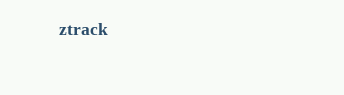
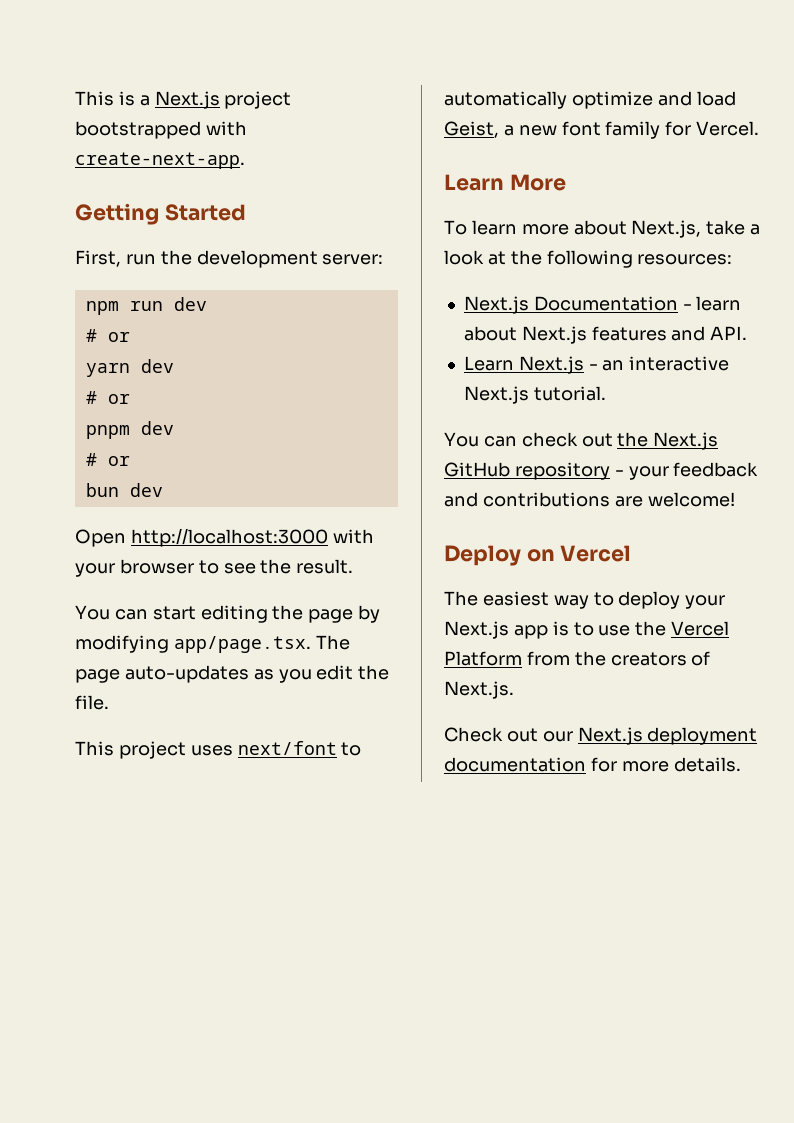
[59,23,108,35] ztrack -> [75,91,292,109] [75,121,247,139] [75,152,245,169] [75,203,246,225] [75,250,384,268] [85,297,207,315] [85,329,130,342] [85,359,174,377] [85,391,130,404] [85,421,174,439] [85,453,130,466] [85,483,163,497] [75,528,374,547] [75,559,354,577] [75,605,381,623] [75,635,350,653] [75,665,390,683] [75,695,109,710] [75,741,362,759] [444,91,736,109] [444,121,760,139] [444,174,566,191] [444,220,761,238] [444,250,733,268] [463,296,742,314] [463,326,748,344] [463,356,730,374] [463,386,606,404] [444,432,719,450] [444,462,759,480] [444,492,735,507] [444,545,632,566] [444,591,726,609] [444,621,730,639] [444,651,711,666] [444,681,514,699] [444,727,758,745] [444,757,741,772] This is a Next.js project bootstrapped with create-next-app. // Getting Started // First, run the development server: // npm run dev // # or // yarn dev // # or // pnpm dev // # or // bun dev // Open http://localhost:3000 with your browser to see the result. // You can start editing the page by modifying app/page.tsx. The page auto-updates as you edit the file. // This project uses next/font to automatically optimize and load Geist, a new font family for Vercel. // Learn More // To learn more about Next.js, take a look at the following resources: // Next.js Documentation - learn about Next.js features and API. // Learn Next.js - an interactive Next.js tutorial. // You can check out the Next.js GitHub repository - your feedback and contributions are welcome! // Deploy on Vercel // The easiest way to deploy your Next.js app is to use the Vercel Platform from the creators of Next.js. // Check out our Next.js deployment documentation for more details.

